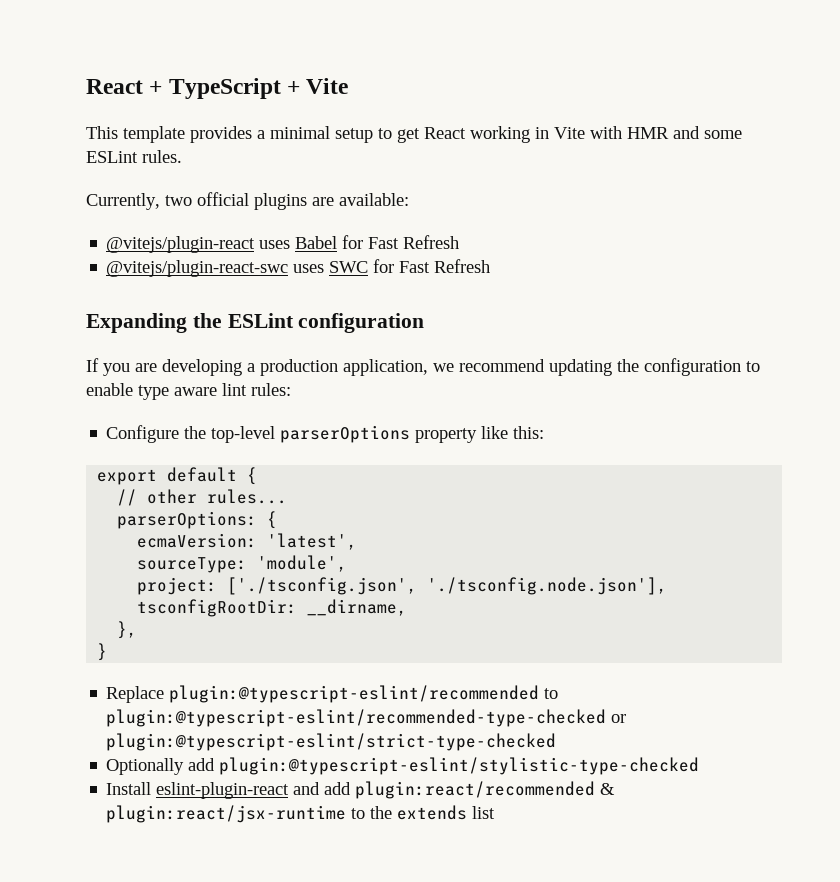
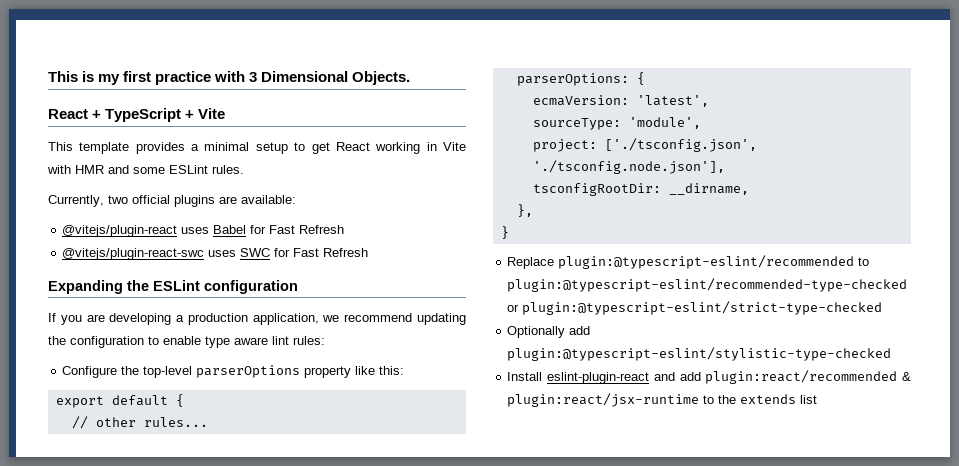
(86, 86) none -> [48,71,411,85] This is my first practice with 3 Dimensional Objects. //

